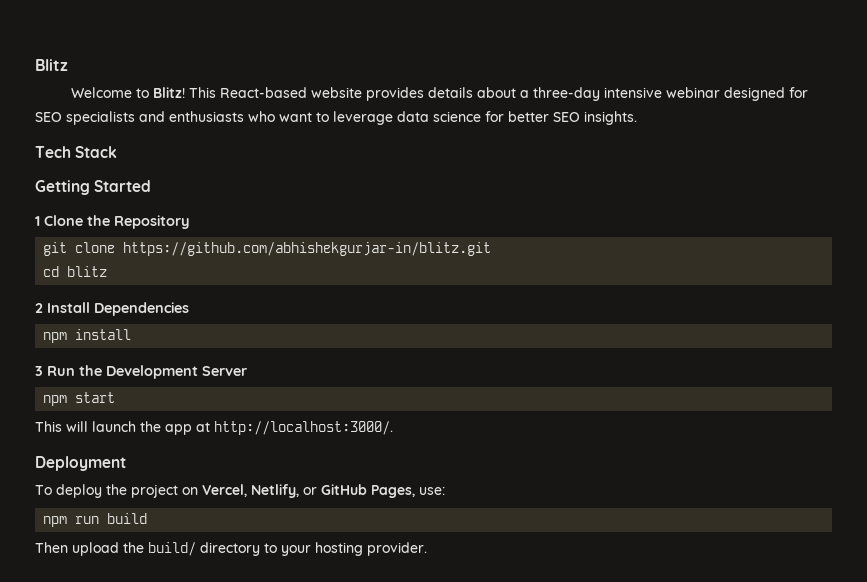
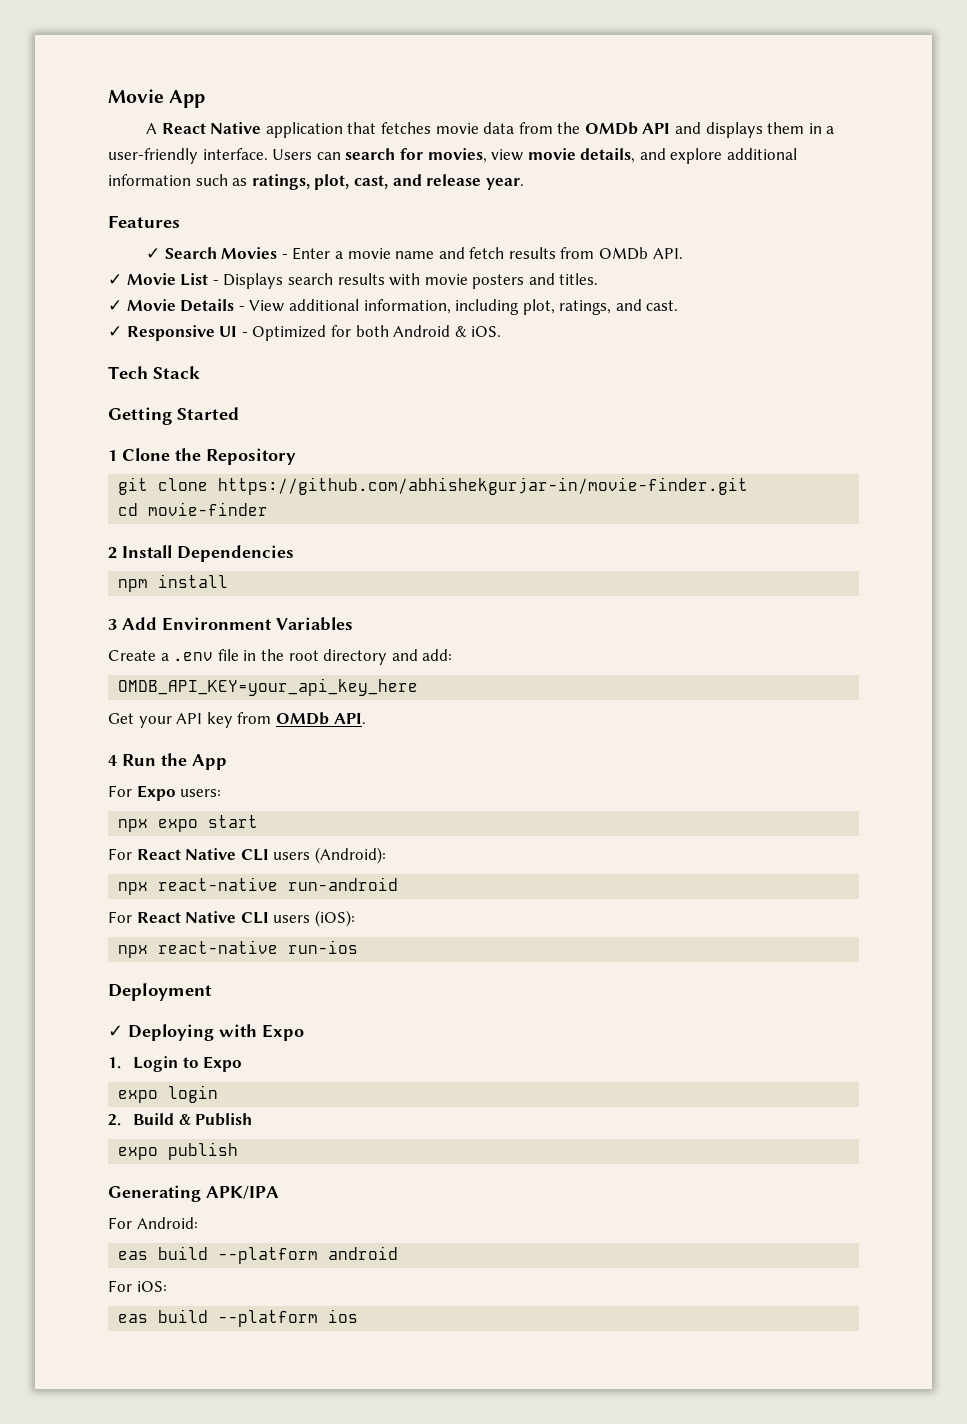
[35,59,68,71] [71,87,809,101] [35,111,637,125] Blitz // Welcome to Blitz! This React-based website provides details about a three-day intensive webinar designed for SEO specialists and enthusiasts who want to leverage data science for better SEO insights. -> [108,89,206,108] [145,122,835,138] [108,148,798,164] [108,174,524,190] [108,215,180,228] [145,247,683,260] [108,273,599,289] [108,299,679,315] [108,325,502,341] Movie App // A React Native application that fetches movie data from the OMDb API and displays them in a user-friendly interface. Users can search for movies, view movie details, and explore additional information such as ratings, plot, cast, and release year. // Features // ✓ Search Movies - Enter a movie name and fetch results from OMDb API. // ✓ Movie List - Displays search results with movie posters and titles. // ✓ Movie Details - View additional information, including plot, ratings, and cast. // ✓ Responsive UI - Optimized for both Android & iOS.
[123,242,492,256] https://github.com/abhishekgurjar-in/blitz.git -> [218,477,749,495] https://github.com/abhishekgurjar-in/movie-finder.git
[67,266,108,277] blitz -> [148,502,269,516] movie-finder
[47,365,247,379] [43,392,116,406] [35,421,393,435] [35,456,126,471] [35,484,445,498] [43,513,148,527] [35,542,427,556] Run the Development Server // npm start // This will launch the app at http://localhost:3000/. // Deployment // To deploy the project on Vercel, Netlify, or GitHub Pages, use: // npm run build // Then upload the build/ directory to your hosting provider. -> [122,617,353,631] [108,649,453,665] [118,678,419,696] [108,712,366,728] [108,753,227,770] [108,785,222,801] [118,815,259,832] [108,847,386,864] [118,877,399,895] [108,910,355,927] [118,940,359,958] [108,983,212,1001] [108,1024,304,1041] [108,1056,243,1072] [118,1085,219,1103] [108,1113,253,1126] [118,1142,239,1160] [108,1185,279,1202] [108,1217,198,1229] [118,1246,399,1264] [108,1280,167,1292] [118,1309,359,1327] Add Environment Variables // Create a .env file in the root directory and add: // OMDB_API_KEY=your_api_key_here // Get your API key from OMDb API. // 4 Run the App // For Expo users: // npx expo start // For React Native CLI users (Android): // npx react-native run-android // For React Native CLI users (iOS): // npx react-native run-ios // Deployment // ✓ Deploying with Expo // 1. Login to Expo // expo login // 2. Build & Publish // expo publish // Generating APK/IPA // For Android: // eas build --platform android // For iOS: // eas build --platform ios

